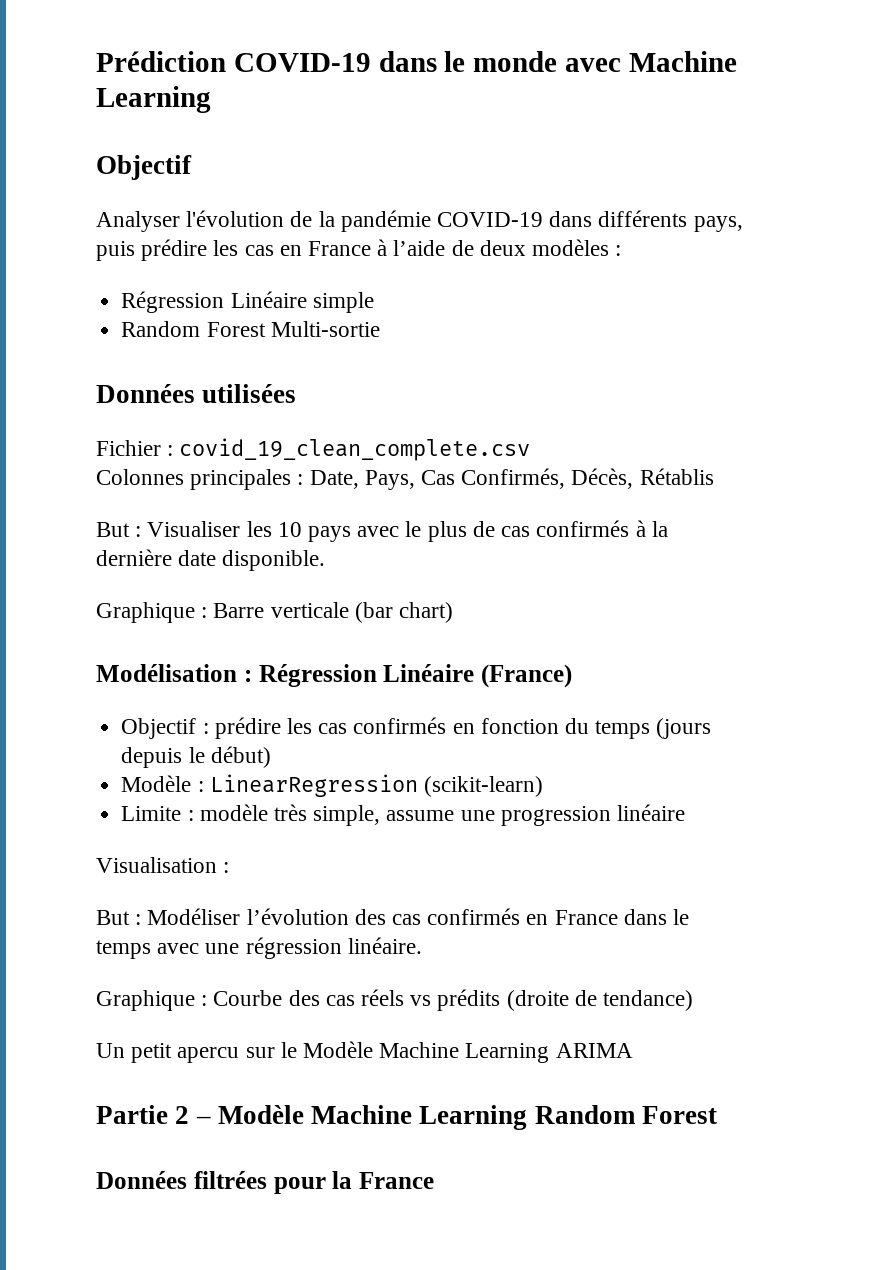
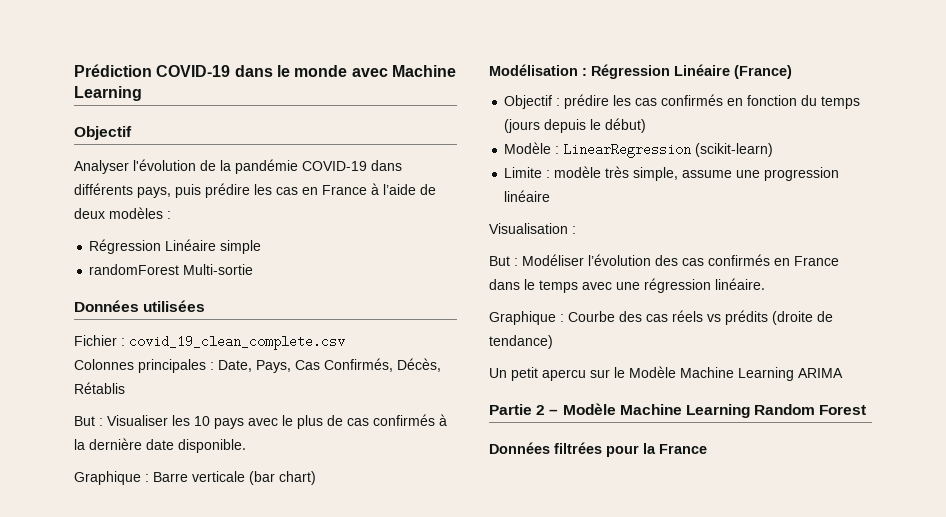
[121,321,266,337] Random Forest -> [89,264,180,275] randomForest

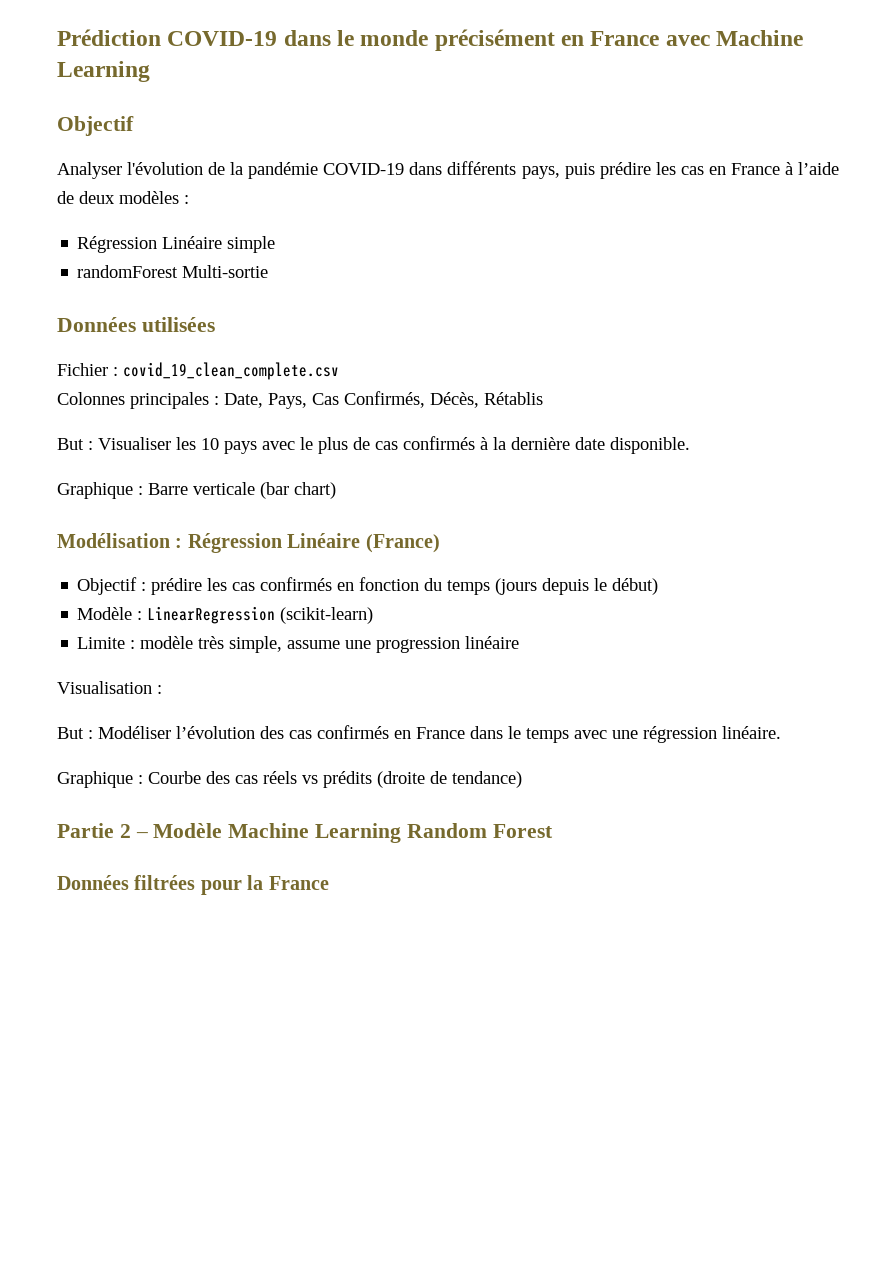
(348, 71) none -> [434,29,660,51] précisément en France
[489,366,843,381] // Un petit apercu sur le Modèle Machine Learning ARIMA -> (522, 779) none

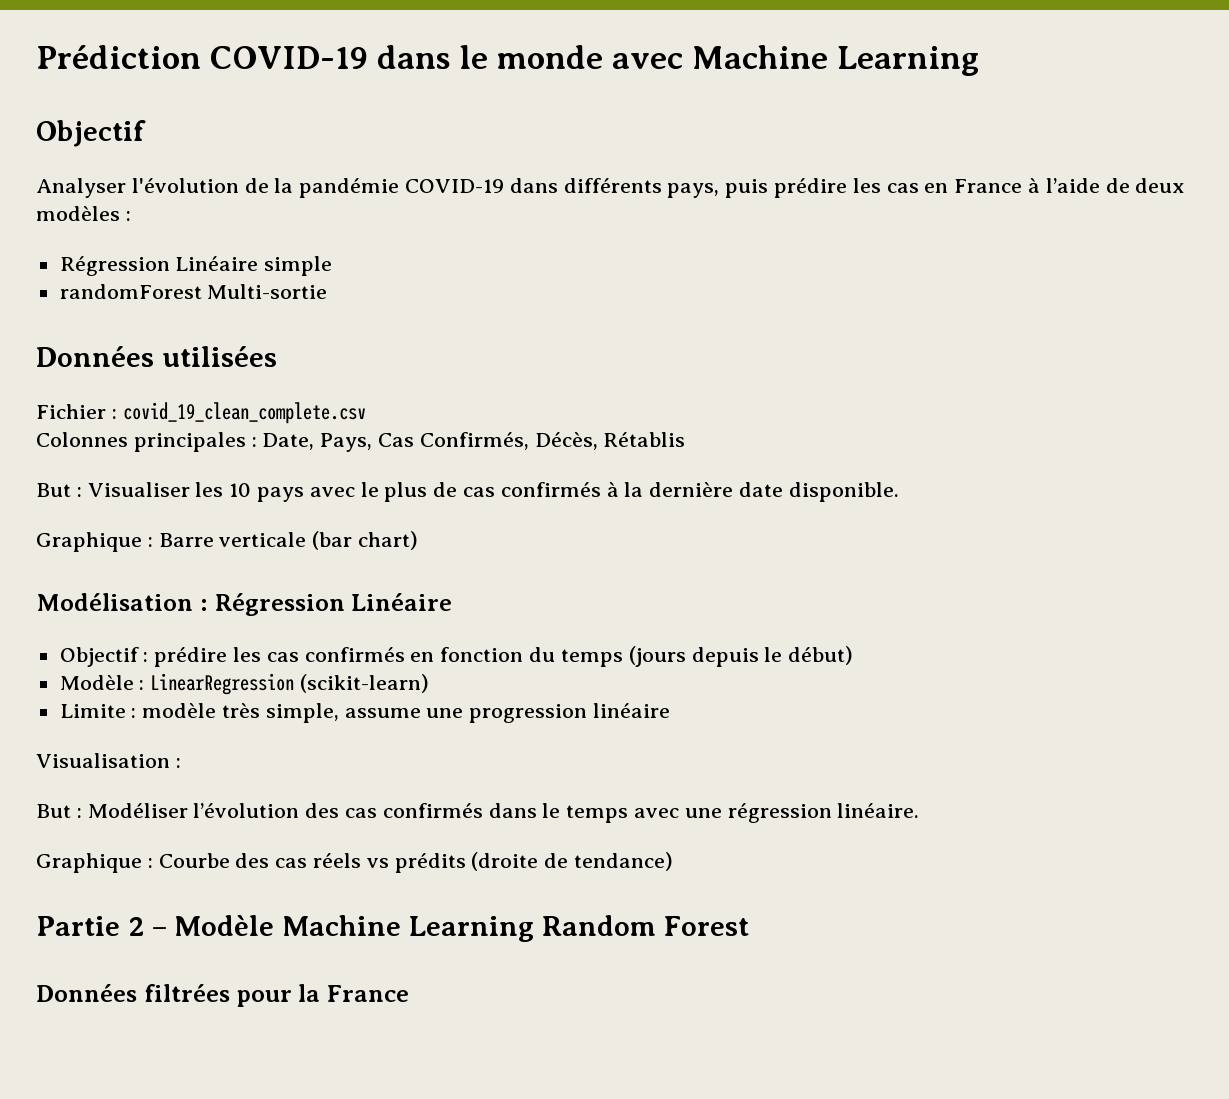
[434,29,660,51] précisément en France -> (604, 57) none
[365,534,440,553] (France) -> (453, 602) none
[394,727,465,739] en France -> (483, 810) none

